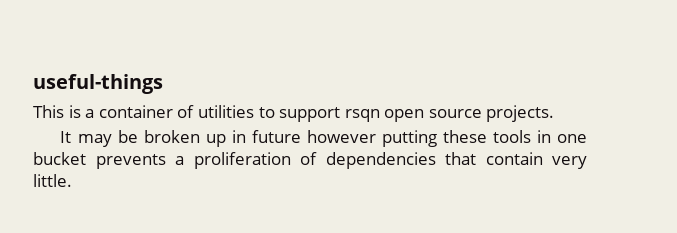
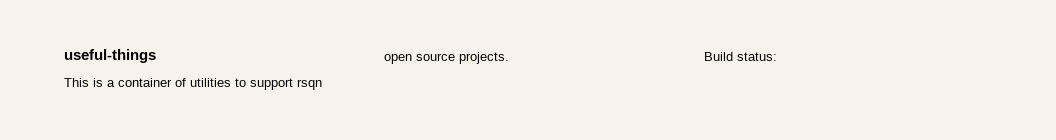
[60,130,588,147] [33,152,587,169] [33,174,72,187] It may be broken up in future however putting these tools in one bucket prevents a proliferation of dependencies that contain very little. -> [704,52,777,61] Build status:

